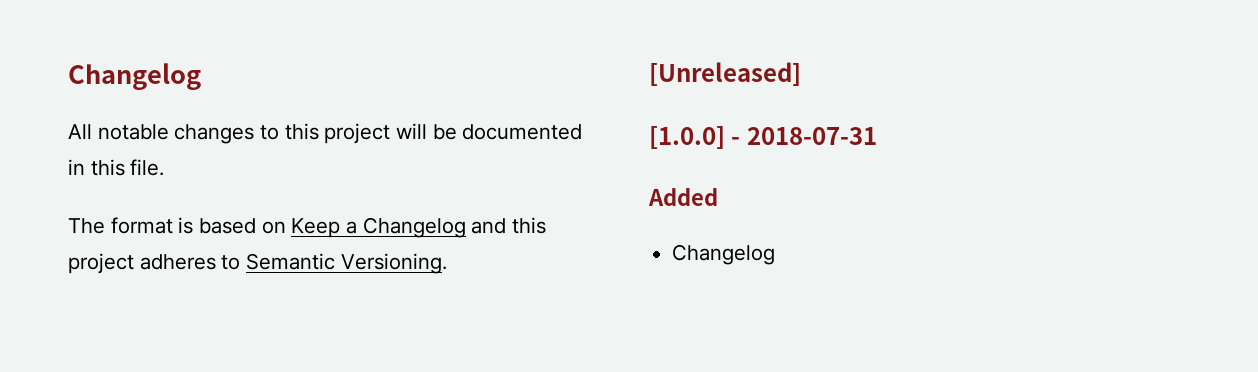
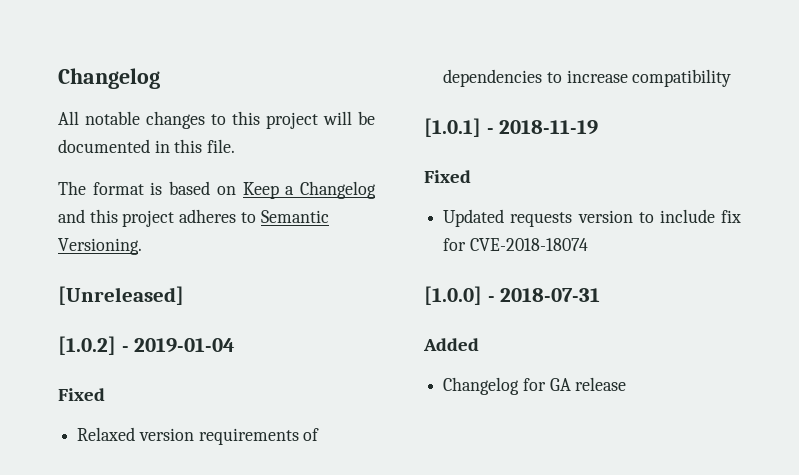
(801, 74) none -> [58,336,236,355] [58,388,105,401] [77,427,320,445] [443,69,732,87] [424,118,599,137] [424,170,471,183] [443,209,741,227] [443,238,588,251] // [1.0.2] - 2019-01-04 // Fixed // Relaxed version requirements of dependencies to increase compatibility // [1.0.1] - 2018-11-19 // Fixed // Updated requests version to include fix for CVE-2018-18074
(776, 254) none -> [522,377,627,391] for GA release

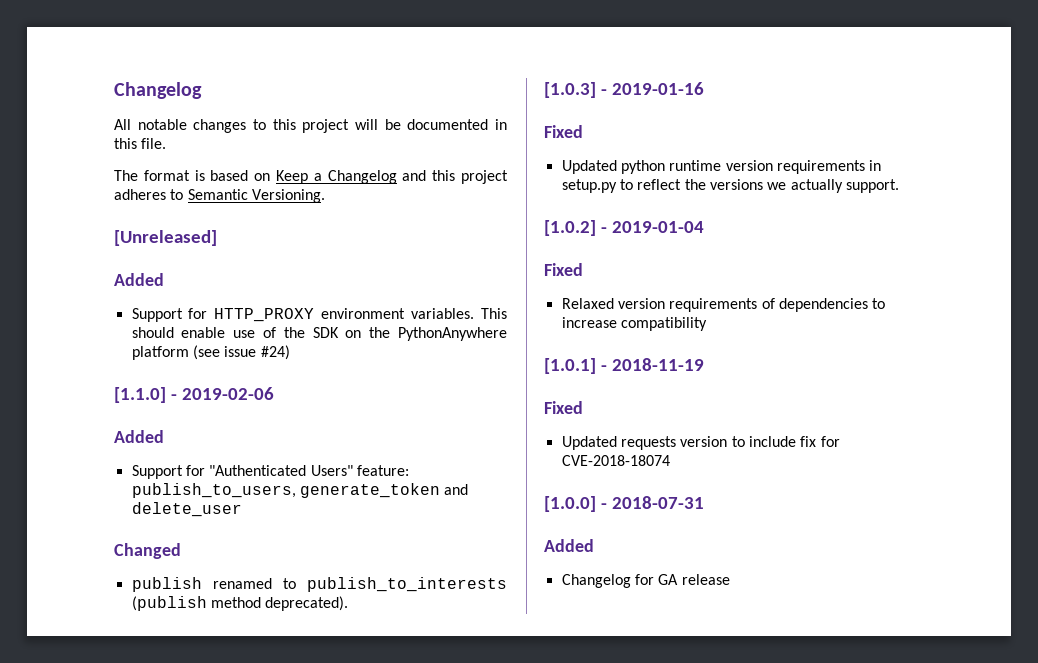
(184, 295) none -> [114,273,164,286] [131,308,507,322] [131,327,508,341] [131,345,290,360] [114,387,274,403] [114,430,164,443] [131,465,409,479] [131,483,469,498] [131,502,242,517] [114,543,181,559] [131,577,507,592] [131,596,349,611] [544,82,704,98] [544,125,583,138] [561,160,882,174] [561,179,899,193] // Added // Support for HTTP_PROXY environment variables. This should enable use of the SDK on the PythonAnywhere platform (see issue #24) // [1.1.0] - 2019-02-06 // Added // Support for "Authenticated Users" feature: publish_to_users, generate_token and delete_user // Changed // publish renamed to publish_to_interests (publish method deprecated). // [1.0.3] - 2019-01-16 // Fixed // Updated python runtime version requirements in setup.py to reflect the versions we actually support.

